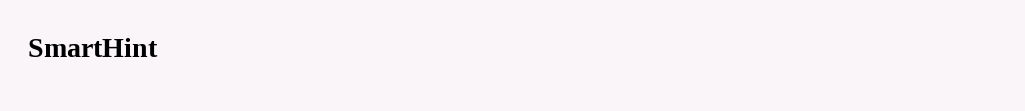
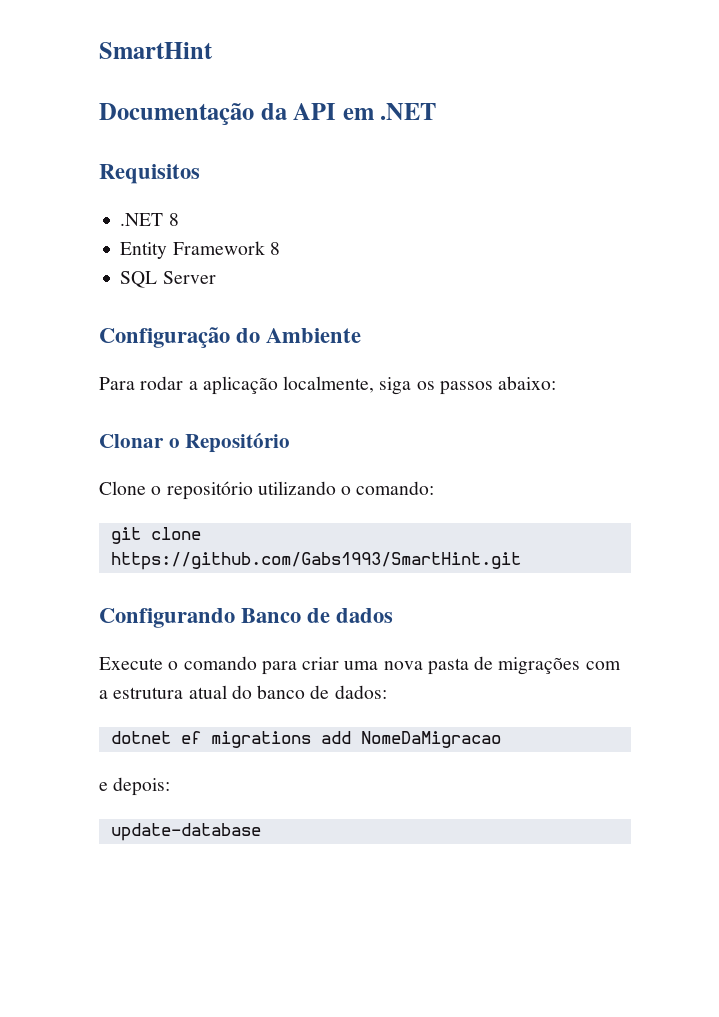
(158, 47) none -> [99,103,437,126] [99,164,200,184] [120,213,179,226] [120,241,280,259] [120,271,216,288] [99,327,362,348] [99,376,557,395] [99,432,291,453] [99,481,435,500] [110,527,201,544] [110,552,521,570] [99,608,394,628] [99,656,621,675] [99,685,387,699] [110,731,501,748] [99,777,171,796] [110,823,261,841] // Documentação da API em .NET // Requisitos // .NET 8 // Entity Framework 8 // SQL Server // Configuração do Ambiente // Para rodar a aplicação localmente, siga os passos abaixo: // Clonar o Repositório // Clone o repositório utilizando o comando: // git clone https://github.com/Gabs1993/SmartHint.git // Configurando Banco de dados // Execute o comando para criar uma nova pasta de migrações com a estrutura atual do banco de dados: // dotnet ef migrations add NomeDaMigracao // e depois: // update-database

